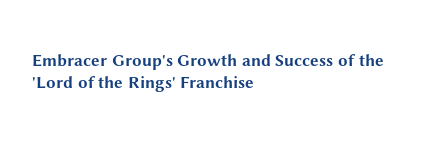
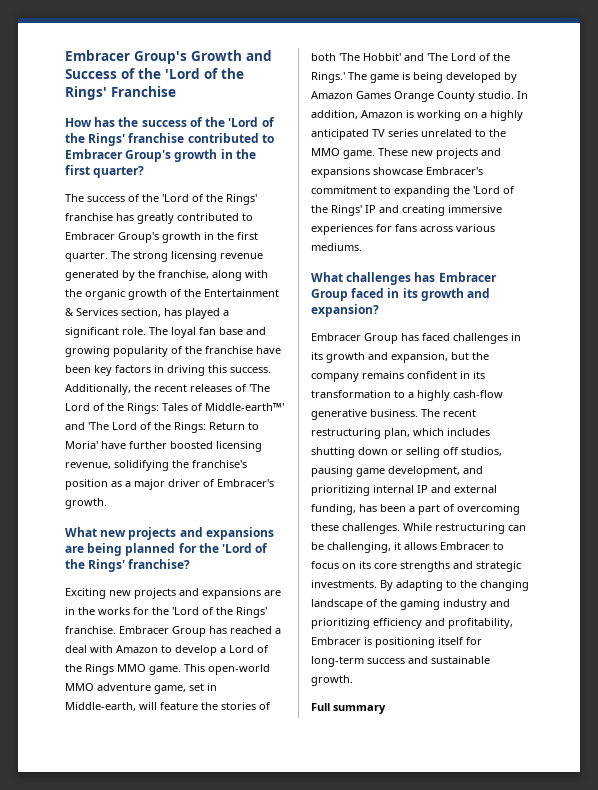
(255, 82) none -> [65,117,275,127] [65,133,274,146] [65,149,256,162] [65,165,145,178] [65,194,257,205] [65,213,253,224] [65,232,258,243] [65,251,263,262] [65,270,268,281] [65,289,279,300] [65,308,229,319] [65,327,266,338] [65,346,281,357] [65,365,271,376] [65,384,270,395] [65,403,284,414] [65,422,259,433] [65,441,262,452] [65,460,247,471] [65,479,274,490] [65,498,107,509] [65,527,274,540] [65,543,269,556] [65,559,191,572] [65,588,281,599] [65,607,267,618] [65,626,281,637] [65,645,269,656] [65,664,270,675] [65,683,217,694] [65,702,271,711] [311,53,510,61] [311,72,517,83] [311,91,528,102] [311,110,523,121] [311,129,506,140] [311,148,501,159] [311,167,483,178] [311,186,515,197] [311,205,502,216] [311,224,495,235] [311,243,362,251] [311,272,497,285] [311,288,491,301] [311,304,379,317] [311,333,521,344] [311,352,489,363] [311,371,485,382] [311,390,503,401] [311,409,476,420] [311,428,490,439] [311,447,502,458] [311,466,483,477] [311,485,497,496] [311,504,520,515] [311,523,526,534] [311,542,504,553] [311,561,521,572] [311,580,529,591] [311,599,510,610] [311,618,513,629] [311,637,482,648] [311,656,490,667] [311,675,353,686] [311,703,386,714] // How has the success of the 'Lord of the Rings' franchise contributed to Embracer Group's growth in the first quarter? // The success of the 'Lord of the Rings' franchise has greatly contributed to Embracer Group's growth in the first quarter. The strong licensing revenue generated by the franchise, along with the organic growth of the Entertainment & Services section, has played a significant role. The loyal fan base and growing popularity of the franchise have been key factors in driving this success. Additionally, the recent releases of 'The Lord of the Rings: Tales of Middle-earth™' and 'The Lord of the Rings: Return to Moria' have further boosted licensing revenue, solidifying the franchise's position as a major driver of Embracer's growth. // What new projects and expansions are being planned for the 'Lord of the Rings' franchise? // Exciting new projects and expansions are in the works for the 'Lord of the Rings' franchise. Embracer Group has reached a deal with Amazon to develop a Lord of the Rings MMO game. This open-world MMO adventure game, set in Middle-earth, will feature the stories of both 'The Hobbit' and 'The Lord of the Rings.' The game is being developed by Amazon Games Orange County studio. In addition, Amazon is working on a highly anticipated TV series unrelated to the MMO game. These new projects and expansions showcase Embracer's commitment to expanding the 'Lord of the Rings' IP and creating immersive experiences for fans across various mediums. // What challenges has Embracer Group faced in its growth and expansion? // Embracer Group has faced challenges in its growth and expansion, but the company remains confident in its transformation to a highly cash-flow generative business. The recent restructuring plan, which includes shutting down or selling off studios, pausing game development, and prioritizing internal IP and external funding, has been a part of overcoming these challenges. While restructuring can be challenging, it allows Embracer to focus on its core strengths and strategic investments. By adapting to the changing landscape of the gaming industry and prioritizing efficiency and profitability, Embracer is positioning itself for long-term success and sustainable growth. // Full summary

